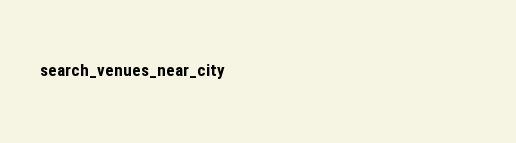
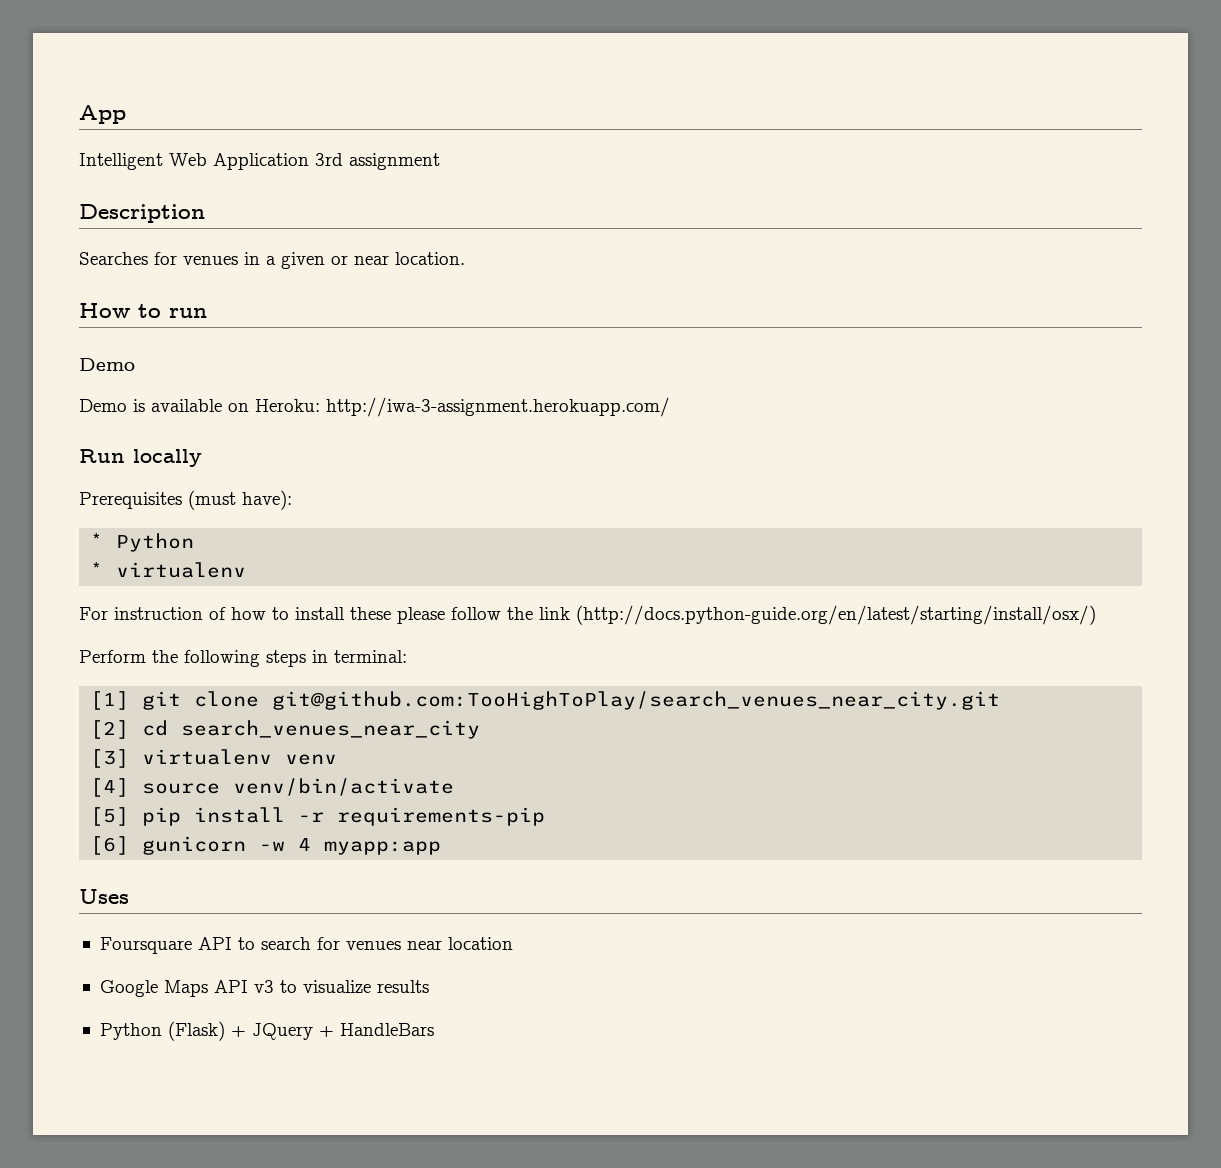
[40,64,225,79] search_venues_near_city -> [79,105,126,124] [79,153,440,170] [79,204,205,223] [79,252,465,269] [79,303,207,318] [79,358,135,371] [79,397,670,417] [79,449,202,467] [79,490,292,510] [90,533,195,552] [90,562,247,578] [79,605,1096,625] [79,650,407,667] [90,691,1001,710] [90,720,481,739] [90,749,338,768] [90,778,455,797] [90,807,546,826] [90,836,442,855] [79,889,129,904] [99,937,513,954] [99,980,429,997] [99,1021,434,1041] App // Intelligent Web Application 3rd assignment // Description // Searches for venues in a given or near location. // How to run // Demo // Demo is available on Heroku: http://iwa-3-assignment.herokuapp.com/ // Run locally // Prerequisites (must have): // * Python // * virtualenv // For instruction of how to install these please follow the link (http://docs.python-guide.org/en/latest/starting/install/osx/) // Perform the following steps in terminal: // [1] git clone git@github.com:TooHighToPlay/search_venues_near_city.git // [2] cd search_venues_near_city // [3] virtualenv venv // [4] source venv/bin/activate // [5] pip install -r requirements-pip // [6] gunicorn -w 4 myapp:app // Uses // Foursquare API to search for venues near location // Google Maps API v3 to visualize results // Python (Flask) + JQuery + HandleBars

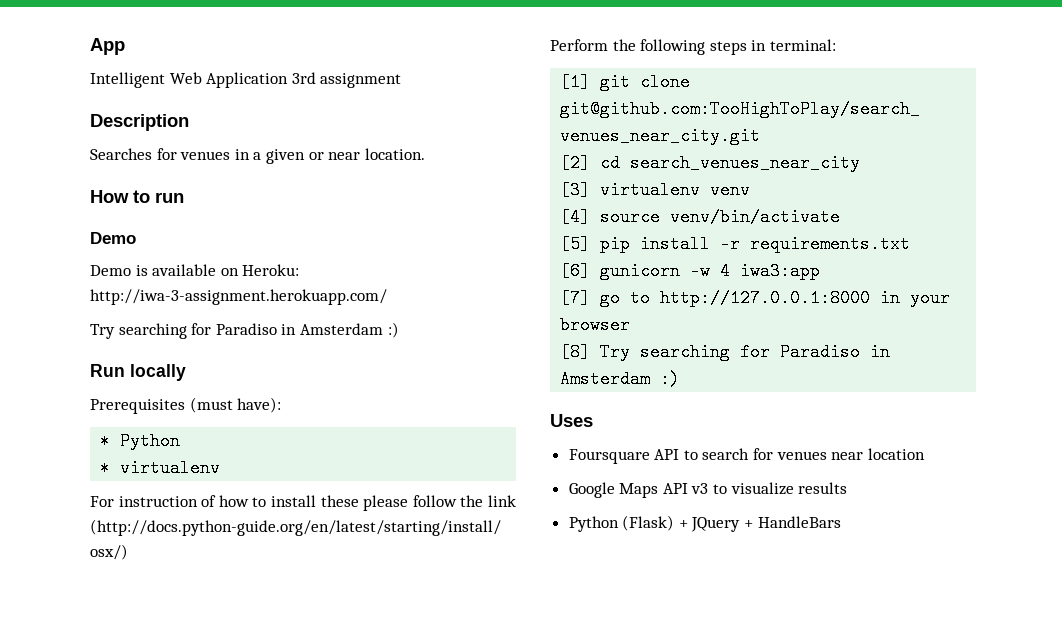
(670, 407) none -> [90,322,399,339] // Try searching for Paradiso in Amsterdam :)
[337,807,546,826] requirements-pip -> [750,235,911,253] requirements.txt
[324,841,442,855] myapp:app -> [740,262,821,280] [560,289,951,307] [560,316,631,334] [560,343,891,361] [560,370,681,388] iwa3:app // [7] go to http://127.0.0.1:8000 in your browser // [8] Try searching for Paradiso in Amsterdam :)

